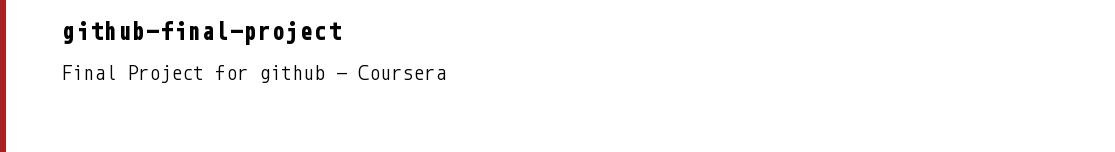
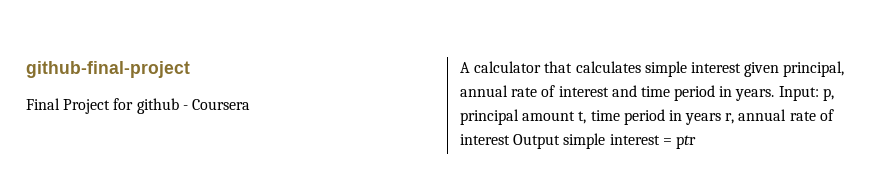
(446, 72) none -> [460,61,845,77] [460,85,834,101] [460,109,834,125] [460,133,696,149] // A calculator that calculates simple interest given principal, annual rate of interest and time period in years. Input: p, principal amount t, time period in years r, annual rate of interest Output simple interest = ptr

